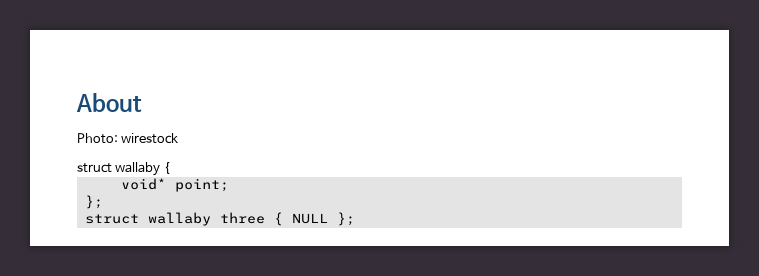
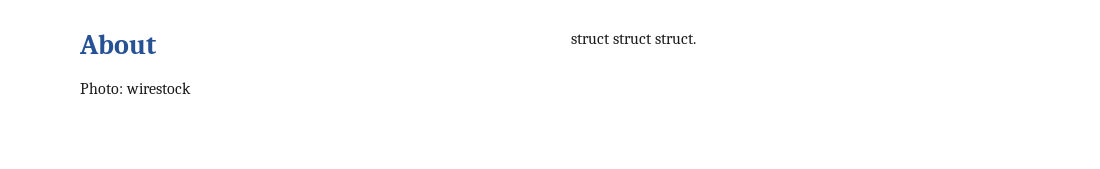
[115,162,170,176] [120,178,229,192] [84,195,103,209] [84,212,355,226] wallaby { // void* point; // }; // struct wallaby three { NULL }; -> [613,34,697,44] struct struct.

